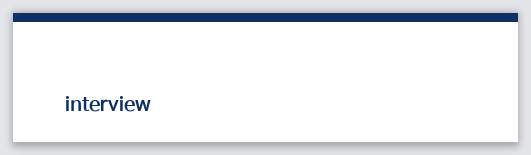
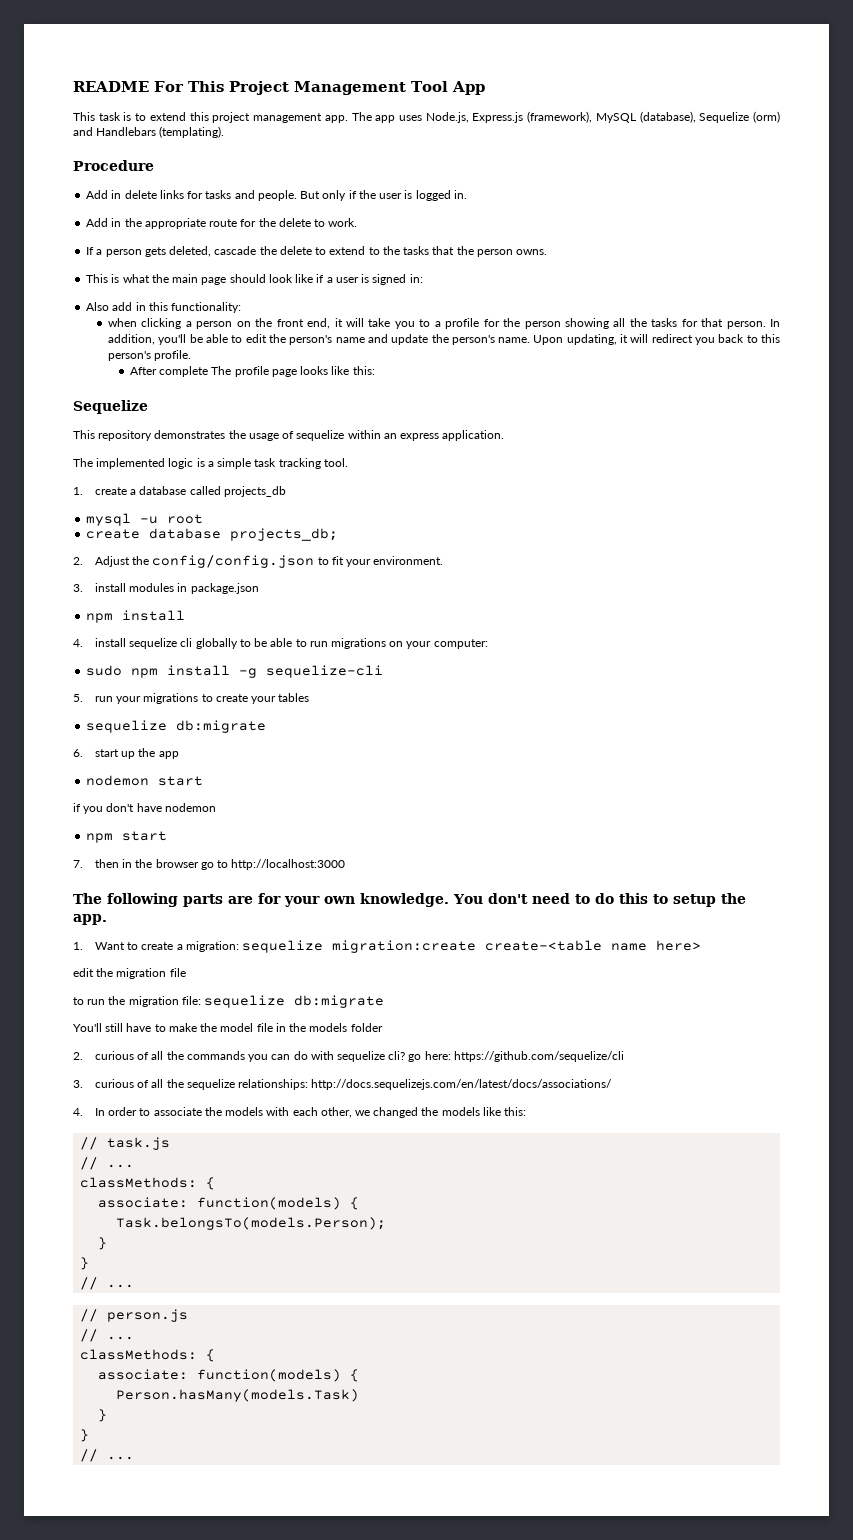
[65,96,151,112] interview -> [73,81,485,95] [73,111,780,123] [73,126,225,138] [73,160,154,171] [86,190,467,201] [86,218,358,229] [86,246,548,257] [86,274,423,285] [86,302,242,313] [108,318,780,329] [108,334,780,345] [108,350,192,361] [129,366,375,377] [73,400,148,414] [73,430,505,441] [73,458,348,469] [73,486,286,497] [86,513,204,526] [86,528,339,541] [73,555,444,568] [73,583,259,594] [86,610,186,623] [73,638,488,649] [86,665,384,678] [73,693,310,704] [86,720,267,733] [73,748,179,759] [86,775,204,786] [73,803,216,814] [86,831,168,843] [73,859,346,870] [73,893,746,907] [73,914,107,925] [73,940,702,953] [73,968,186,979] [73,995,385,1008] [73,1023,383,1032] [73,1051,624,1062] [73,1079,613,1090] [73,1107,527,1118] [80,1137,171,1150] [80,1157,135,1170] [80,1177,216,1190] [98,1197,360,1210] [116,1217,387,1230] [98,1237,108,1250] [80,1257,90,1270] [80,1277,135,1290] [80,1309,189,1322] [80,1329,135,1342] [80,1349,216,1362] [98,1369,360,1382] [116,1389,360,1402] [98,1409,108,1422] [80,1429,90,1442] [80,1449,135,1462] README For This Project Management Tool App // This task is to extend this project management app. The app uses Node.js, Express.js (framework), MySQL (database), Sequelize (orm) and Handlebars (templating). // Procedure // Add in delete links for tasks and people. But only if the user is logged in. // Add in the appropriate route for the delete to work. // If a person gets deleted, cascade the delete to extend to the tasks that the person owns. // This is what the main page should look like if a user is signed in: // Also add in this functionality: // when clicking a person on the front end, it will take you to a profile for the person showing all the tasks for that person. In addition, you'll be able to edit the person's name and update the person's name. Upon updating, it will redirect you back to this person's profile. // After complete The profile page looks like this: // Sequelize // This repository demonstrates the usage of sequelize within an express application. // The implemented logic is a simple task tracking tool. // 1. create a database called projects_db // mysql -u root // create database projects_db; // 2. Adjust the config/config.json to fit your environment. // 3. install modules in package.json // npm install // 4. install sequelize cli globally to be able to run migrations on your computer: // sudo npm install -g sequelize-cli // 5. run your migrations to create your tables // sequelize db:migrate // 6. start up the app // nodemon start // if you don't have nodemon // npm start // 7. then in the browser go to http://localhost:3000 // The following parts are for your own knowledge. You don't need to do this to setup the app. // 1. Want to create a migration: sequelize migration:create create-<table name here> // edit the migration file // to run the migration file: sequelize db:migrate // You'll still have to make the model file in the models folder // 2. curious of all the commands you can do with sequelize cli? go here: https://github.com/sequelize/cli // 3. curious of all the sequelize relationships: http://docs.sequelizejs.com/en/latest/docs/associations/ // 4. In order to associate the models with each other, we changed the models like this: // // task.js // // ... // classMethods: { // associate: function(models) { // Task.belongsTo(models.Person); // } // } // // ... // // person.js // // ... // classMethods: { // associate: function(models) { // Person.hasMany(models.Task) // } // } // // ...

